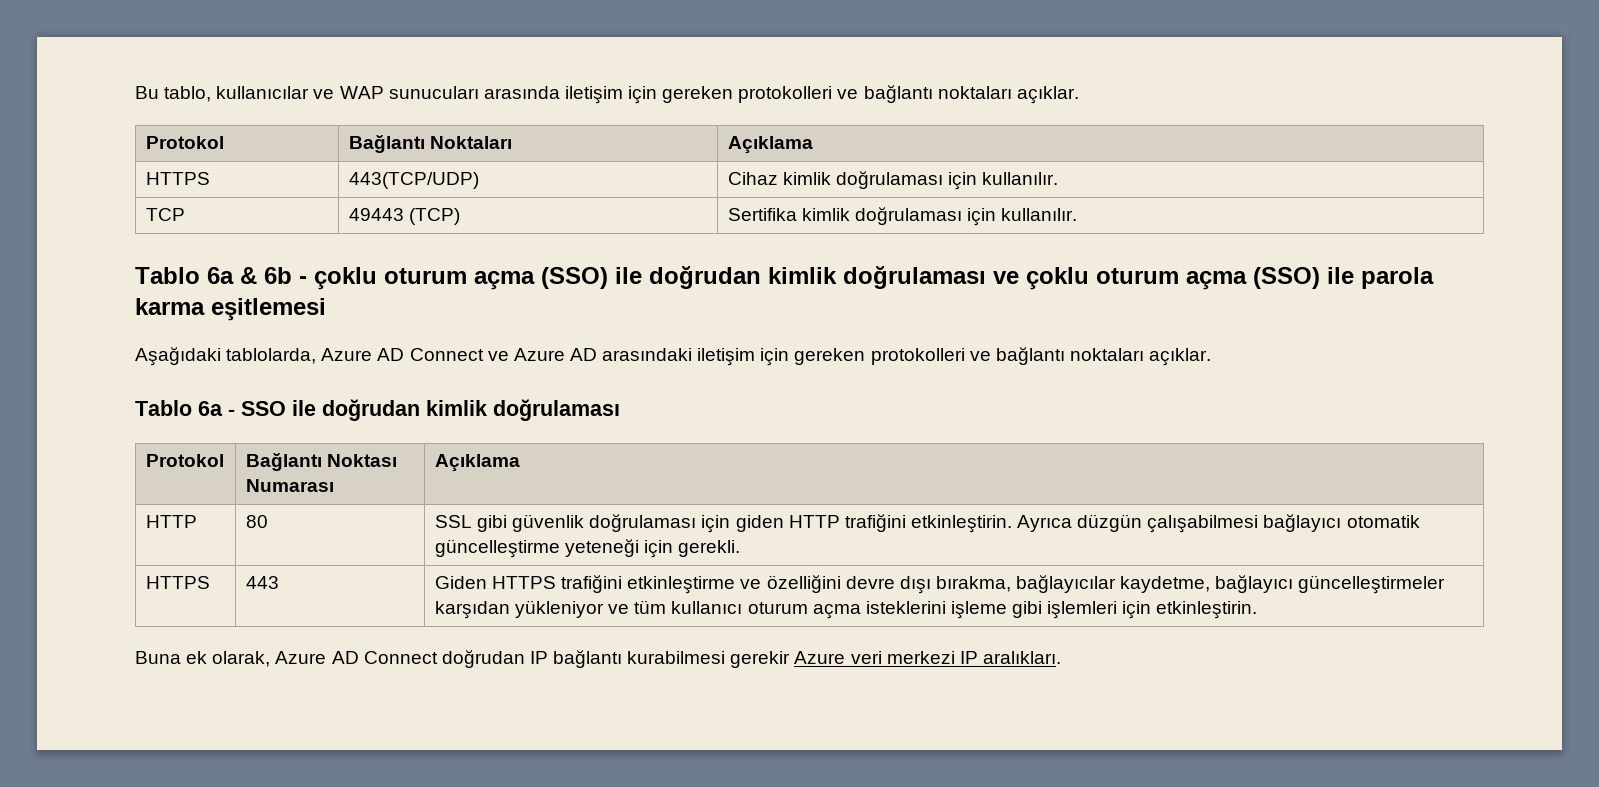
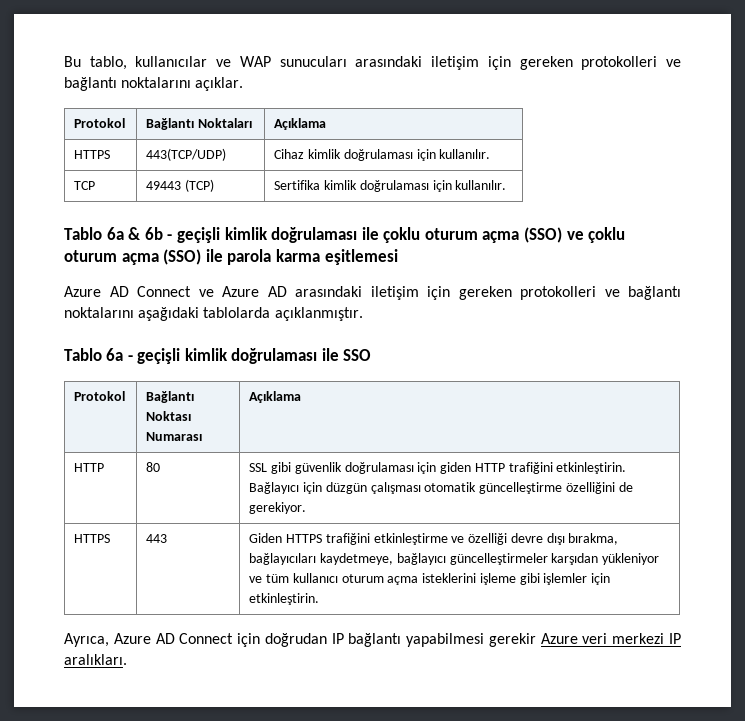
[483,85,1012,104] arasında iletişim için gereken protokolleri ve bağlantı noktaları -> [355,56,682,70] [64,77,192,91] arasındaki iletişim için gereken protokolleri ve bağlantı noktalarını
[314,266,986,290] çoklu oturum açma (SSO) ile doğrudan kimlik doğrulaması -> [176,227,563,243] geçişli kimlik doğrulaması ile çoklu oturum açma (SSO)
[135,347,317,366] Aşağıdaki tablolarda, -> (398, 257) none
[1069,348,1212,366] noktaları açıklar. -> [64,307,363,321] noktalarını aşağıdaki tablolarda açıklanmıştır.
[241,399,620,421] SSO ile doğrudan kimlik doğrulaması -> [137,348,372,364] geçişli kimlik doğrulaması ile SSO
[1017,514,1420,533] [434,539,741,558] Ayrıca düzgün çalışabilmesi bağlayıcı otomatik güncelleştirme yeteneği için gerekli. -> [249,482,633,494] [249,502,307,514] Bağlayıcı için düzgün çalışması otomatik güncelleştirme özelliğini de gerekiyor.
[766,575,841,593] özelliğini -> [468,533,508,545] özelliği
[1016,575,1211,593] bağlayıcılar kaydetme, -> [249,553,393,565] bağlayıcıları kaydetmeye,
[1047,601,1118,619] işlemleri -> [543,573,588,585] işlemler
[135,651,438,667] Buna ek olarak, Azure AD Connect -> [64,633,261,647] Ayrıca, Azure AD Connect için
[627,651,726,664] kurabilmesi -> [406,633,485,647] yapabilmesi

